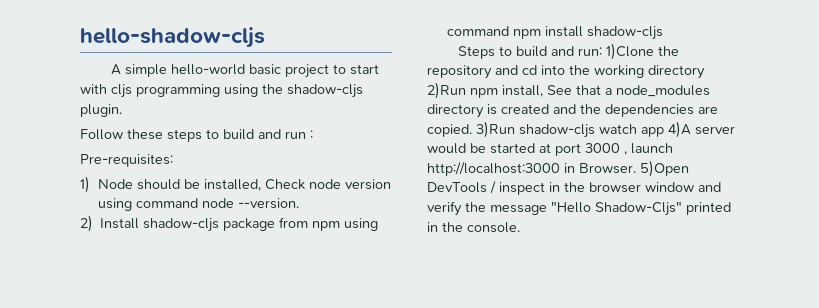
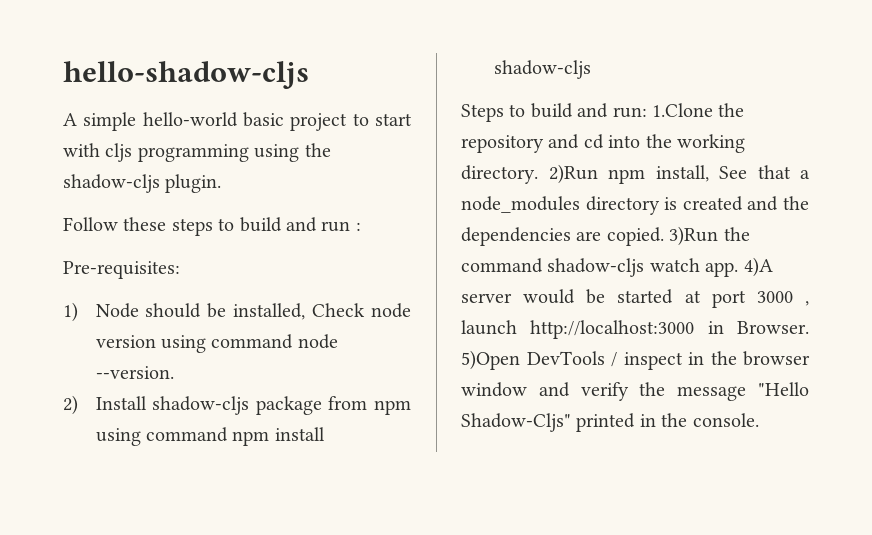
[606,43,655,60] 1)Clone -> [652,103,713,117] 1.Clone
[648,65,705,79] directory -> [461,165,538,184] directory.
(515, 129) none -> [723,227,750,241] [461,258,543,273] the command
[641,127,664,137] app -> [705,262,739,277] app.

